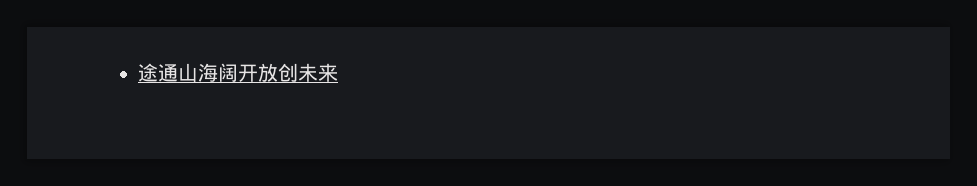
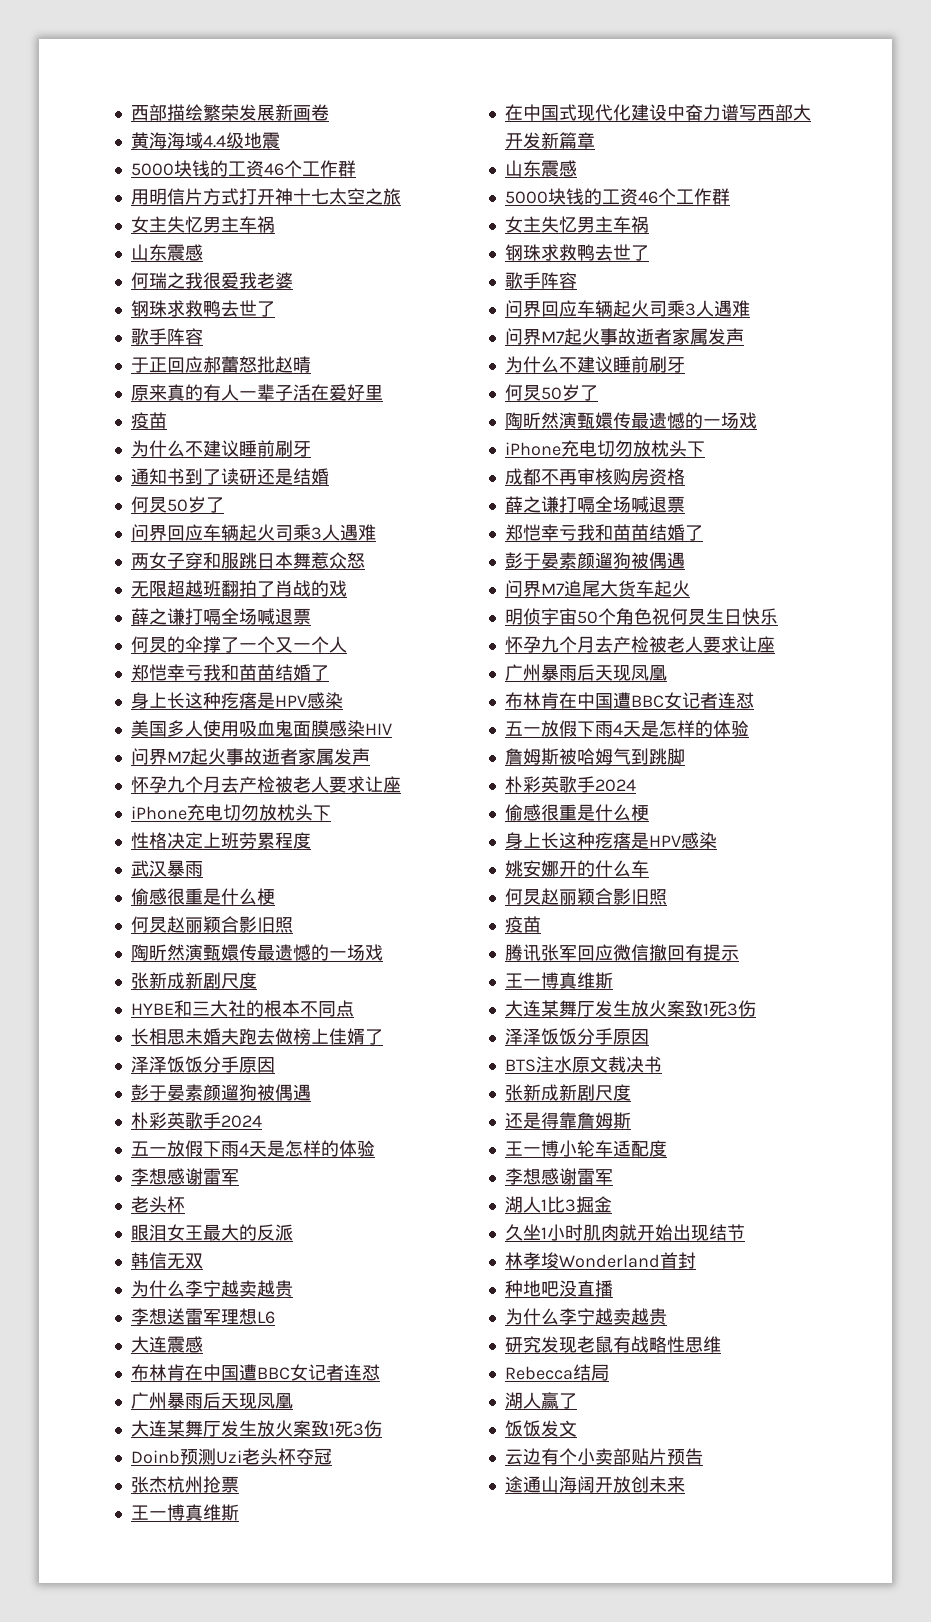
(138, 72) none -> [130,104,329,121] [130,132,280,149] [130,160,356,177] [130,188,401,205] [130,216,275,233] [130,244,203,261] [130,272,293,289] [130,300,275,317] [130,328,203,345] [130,356,311,373] [130,384,383,401] [130,412,167,429] [130,440,311,457] [130,468,329,485] [130,496,224,513] [130,524,376,541] [130,552,365,569] [130,580,347,597] [130,608,311,625] [130,636,347,653] [130,664,329,681] [130,692,343,709] [130,720,392,737] [130,748,370,765] [130,776,401,793] [130,804,331,821] [130,832,311,849] [130,860,203,877] [130,888,275,905] [130,916,293,933] [130,944,383,961] [130,972,257,989] [130,1000,354,1017] [130,1028,383,1045] [130,1056,275,1073] [130,1084,311,1101] [130,1112,262,1129] [130,1140,375,1157] [130,1168,239,1185] [130,1196,185,1213] [130,1224,293,1241] [130,1252,203,1269] [130,1280,293,1297] [130,1308,275,1325] [130,1336,203,1353] [130,1364,380,1381] [130,1392,293,1409] [130,1420,382,1437] [130,1448,332,1465] [130,1476,239,1493] [130,1504,239,1521] [504,104,811,121] [504,132,595,149] [504,160,577,177] [504,188,730,205] [504,216,649,233] [504,244,649,261] [504,272,577,289] [504,300,750,317] [504,328,744,345] [504,356,685,373] [504,384,598,401] [504,412,757,429] [504,440,705,457] [504,468,685,485] [504,496,685,513] [504,524,703,541] [504,552,685,569] [504,580,690,597] [504,608,778,625] [504,636,775,653] [504,664,667,681] [504,692,754,709] [504,720,749,737] [504,748,685,765] [504,776,636,793] [504,804,649,821] [504,832,717,849] [504,860,649,877] [504,888,667,905] [504,916,541,933] [504,944,739,961] [504,972,613,989] [504,1000,756,1017] [504,1028,649,1045] [504,1056,662,1073] [504,1084,631,1101] [504,1112,631,1129] [504,1140,667,1157] [504,1168,613,1185] [504,1196,612,1213] [504,1224,745,1241] [504,1252,696,1269] [504,1280,613,1297] [504,1308,667,1325] [504,1336,721,1353] [504,1364,609,1381] [504,1392,577,1409] [504,1420,577,1437] [504,1448,703,1465] 西部描绘繁荣发展新画卷 // 黄海海域4.4级地震 // 5000块钱的工资46个工作群 // 用明信片方式打开神十七太空之旅 // 女主失忆男主车祸 // 山东震感 // 何瑞之我很爱我老婆 // 钢珠求救鸭去世了 // 歌手阵容 // 于正回应郝蕾怒批赵晴 // 原来真的有人一辈子活在爱好里 // 疫苗 // 为什么不建议睡前刷牙 // 通知书到了读研还是结婚 // 何炅50岁了 // 问界回应车辆起火司乘3人遇难 // 两女子穿和服跳日本舞惹众怒 // 无限超越班翻拍了肖战的戏 // 薛之谦打嗝全场喊退票 // 何炅的伞撑了一个又一个人 // 郑恺幸亏我和苗苗结婚了 // 身上长这种疙瘩是HPV感染 // 美国多人使用吸血鬼面膜感染HIV // 问界M7起火事故逝者家属发声 // 怀孕九个月去产检被老人要求让座 // iPhone充电切勿放枕头下 // 性格决定上班劳累程度 // 武汉暴雨 // 偷感很重是什么梗 // 何炅赵丽颖合影旧照 // 陶昕然演甄嬛传最遗憾的一场戏 // 张新成新剧尺度 // HYBE和三大社的根本不同点 // 长相思未婚夫跑去做榜上佳婿了 // 泽泽饭饭分手原因 // 彭于晏素颜遛狗被偶遇 // 朴彩英歌手2024 // 五一放假下雨4天是怎样的体验 // 李想感谢雷军 // 老头杯 // 眼泪女王最大的反派 // 韩信无双 // 为什么李宁越卖越贵 // 李想送雷军理想L6 // 大连震感 // 布林肯在中国遭BBC女记者连怼 // 广州暴雨后天现凤凰 // 大连某舞厅发生放火案致1死3伤 // Doinb预测Uzi老头杯夺冠 // 张杰杭州抢票 // 王一博真维斯 // 在中国式现代化建设中奋力谱写西部大开发新篇章 // 山东震感 // 5000块钱的工资46个工作群 // 女主失忆男主车祸 // 钢珠求救鸭去世了 // 歌手阵容 // 问界回应车辆起火司乘3人遇难 // 问界M7起火事故逝者家属发声 // 为什么不建议睡前刷牙 // 何炅50岁了 // 陶昕然演甄嬛传最遗憾的一场戏 // iPhone充电切勿放枕头下 // 成都不再审核购房资格 // 薛之谦打嗝全场喊退票 // 郑恺幸亏我和苗苗结婚了 // 彭于晏素颜遛狗被偶遇 // 问界M7追尾大货车起火 // 明侦宇宙50个角色祝何炅生日快乐 // 怀孕九个月去产检被老人要求让座 // 广州暴雨后天现凤凰 // 布林肯在中国遭BBC女记者连怼 // 五一放假下雨4天是怎样的体验 // 詹姆斯被哈姆气到跳脚 // 朴彩英歌手2024 // 偷感很重是什么梗 // 身上长这种疙瘩是HPV感染 // 姚安娜开的什么车 // 何炅赵丽颖合影旧照 // 疫苗 // 腾讯张军回应微信撤回有提示 // 王一博真维斯 // 大连某舞厅发生放火案致1死3伤 // 泽泽饭饭分手原因 // BTS注水原文裁决书 // 张新成新剧尺度 // 还是得靠詹姆斯 // 王一博小轮车适配度 // 李想感谢雷军 // 湖人1比3掘金 // 久坐1小时肌肉就开始出现结节 // 林孝埈Wonderland首封 // 种地吧没直播 // 为什么李宁越卖越贵 // 研究发现老鼠有战略性思维 // Rebecca结局 // 湖人赢了 // 饭饭发文 // 云边有个小卖部贴片预告 //

